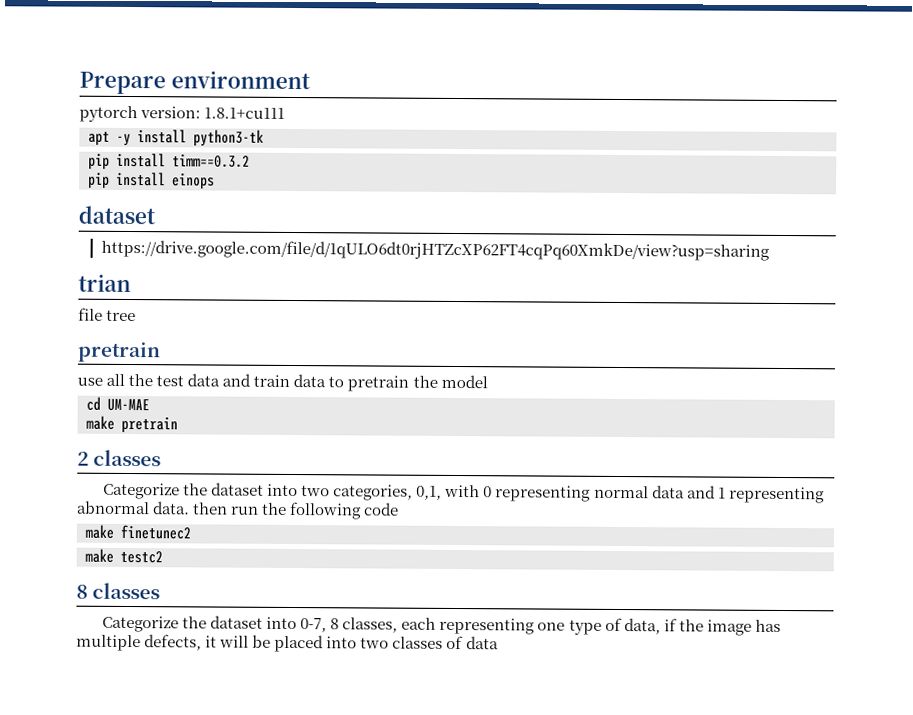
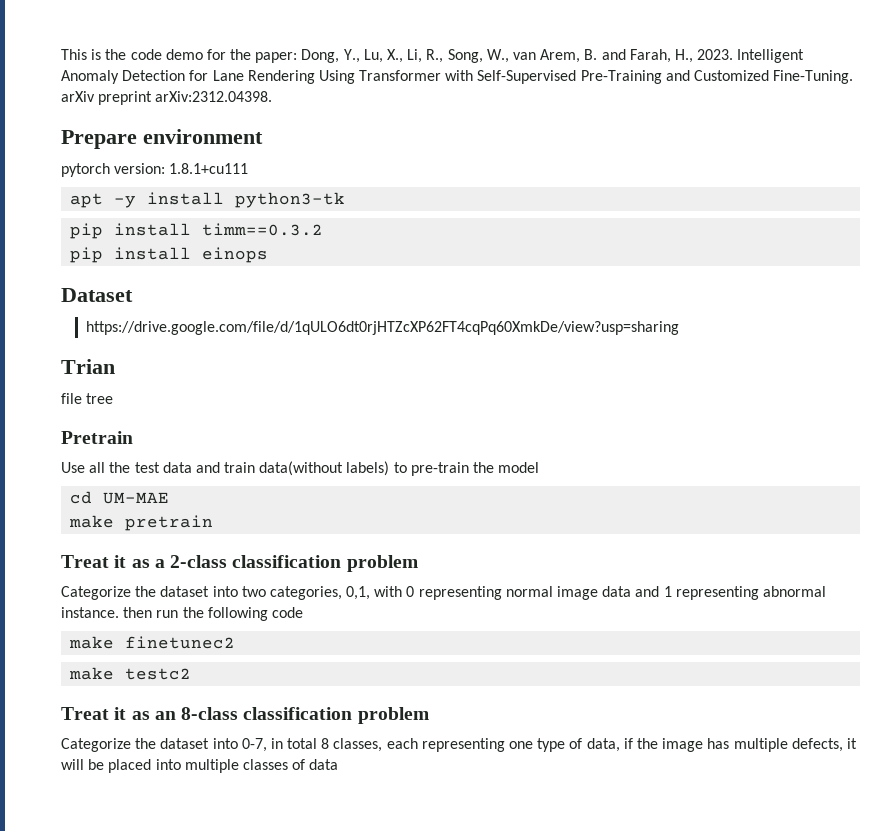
(79, 83) none -> [61,49,805,63] [61,70,854,84] [61,91,273,105] This is the code demo for the paper: Dong, Y., Lu, X., Li, R., Song, W., van Arem, B. and Farah, H., 2023. Intelligent Anomaly Detection for Lane Rendering Using Transformer with Self-Supervised Pre-Training and Customized Fine-Tuning. arXiv preprint arXiv:2312.04398. //
[78,205,156,225] dataset -> [61,288,133,302] Dataset
[78,273,131,293] trian -> [61,359,115,374] Trian
[77,341,161,363] [77,377,103,386] pretrain // use -> [61,431,133,444] [61,462,85,473] Pretrain // Use
[293,374,410,392] data to pretrain -> [259,461,469,476] data(without labels) to pre-train
[77,449,162,467] 2 classes -> [61,555,418,572] Treat it as a 2-class classification problem
(649, 492) none -> [557,586,599,600] image
[153,501,191,515] data. -> [61,607,119,618] instance.
[76,582,161,600] 8 classes -> [61,707,429,724] Treat it as an 8-class classification problem
(328, 625) none -> [270,738,318,749] in total
[360,637,390,649] two -> [184,759,239,773] multiple

